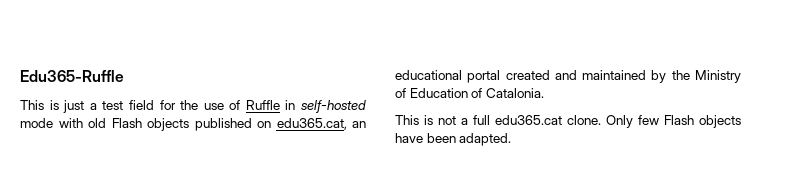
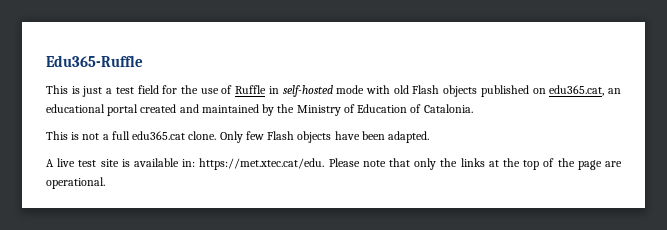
(512, 139) none -> [46,158,622,170] [46,177,105,189] // A live test site is available in: https://met.xtec.cat/edu. Please note that only the links at the top of the page are operational.

